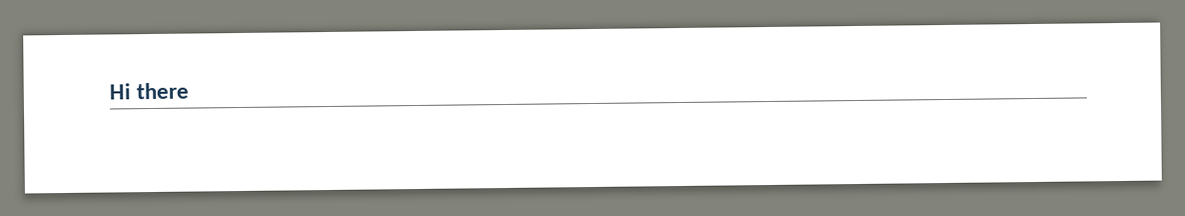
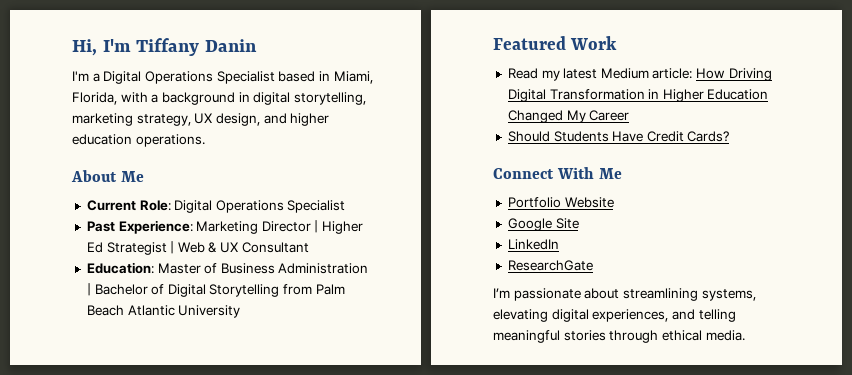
[109,82,190,100] Hi there -> [72,38,258,56] [72,71,373,84] [72,92,366,105] [72,113,330,126] [72,134,205,147] [71,170,144,182] [86,200,346,213] [86,220,364,234] [86,241,309,255] [86,262,369,274] [86,283,345,297] [86,305,241,318] [493,36,618,50] [507,68,772,81] [507,89,769,102] [507,110,630,123] [507,131,730,142] [493,167,622,179] [507,197,614,208] [507,218,579,231] [507,239,559,250] [507,260,593,271] [493,288,756,301] [493,309,736,322] [493,330,745,343] Hi, I'm Tiffany Danin // I'm a Digital Operations Specialist based in Miami, Florida, with a background in digital storytelling, marketing strategy, UX design, and higher education operations. // About Me // Current Role: Digital Operations Specialist // Past Experience: Marketing Director | Higher Ed Strategist | Web & UX Consultant // Education: Master of Business Administration | Bachelor of Digital Storytelling from Palm Beach Atlantic University // Featured Work // Read my latest Medium article: How Driving Digital Transformation in Higher Education Changed My Career // Should Students Have Credit Cards? // Connect With Me // Portfolio Website // Google Site // LinkedIn // ResearchGate // I’m passionate about streamlining systems, elevating digital experiences, and telling meaningful stories through ethical media.

